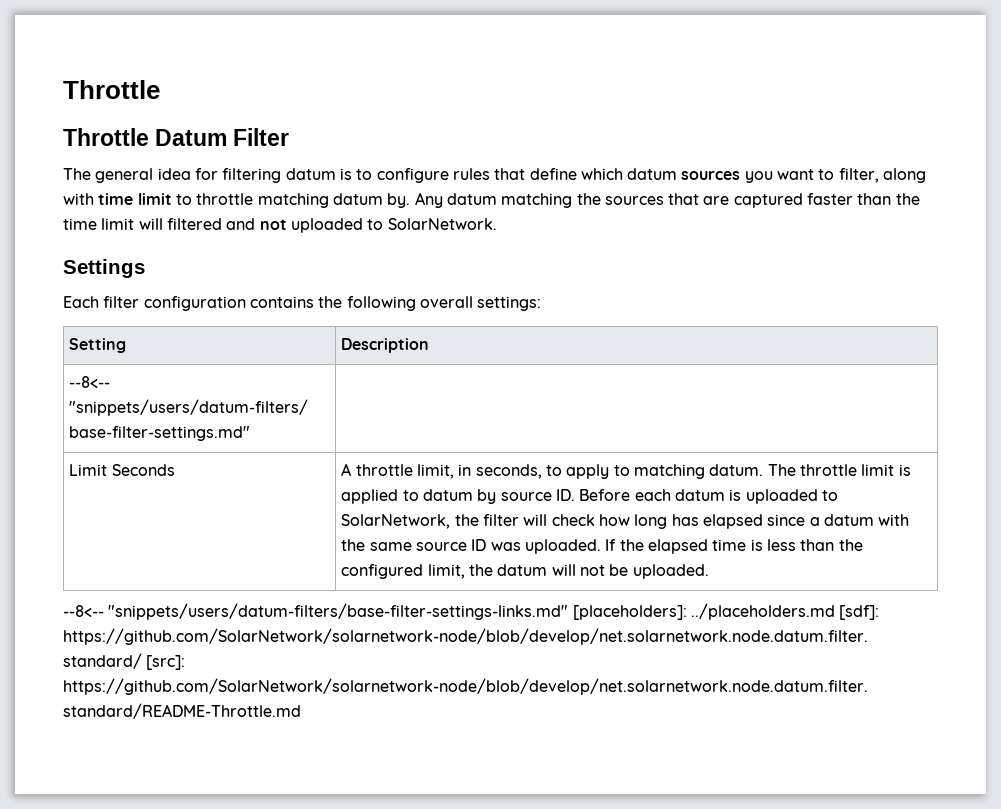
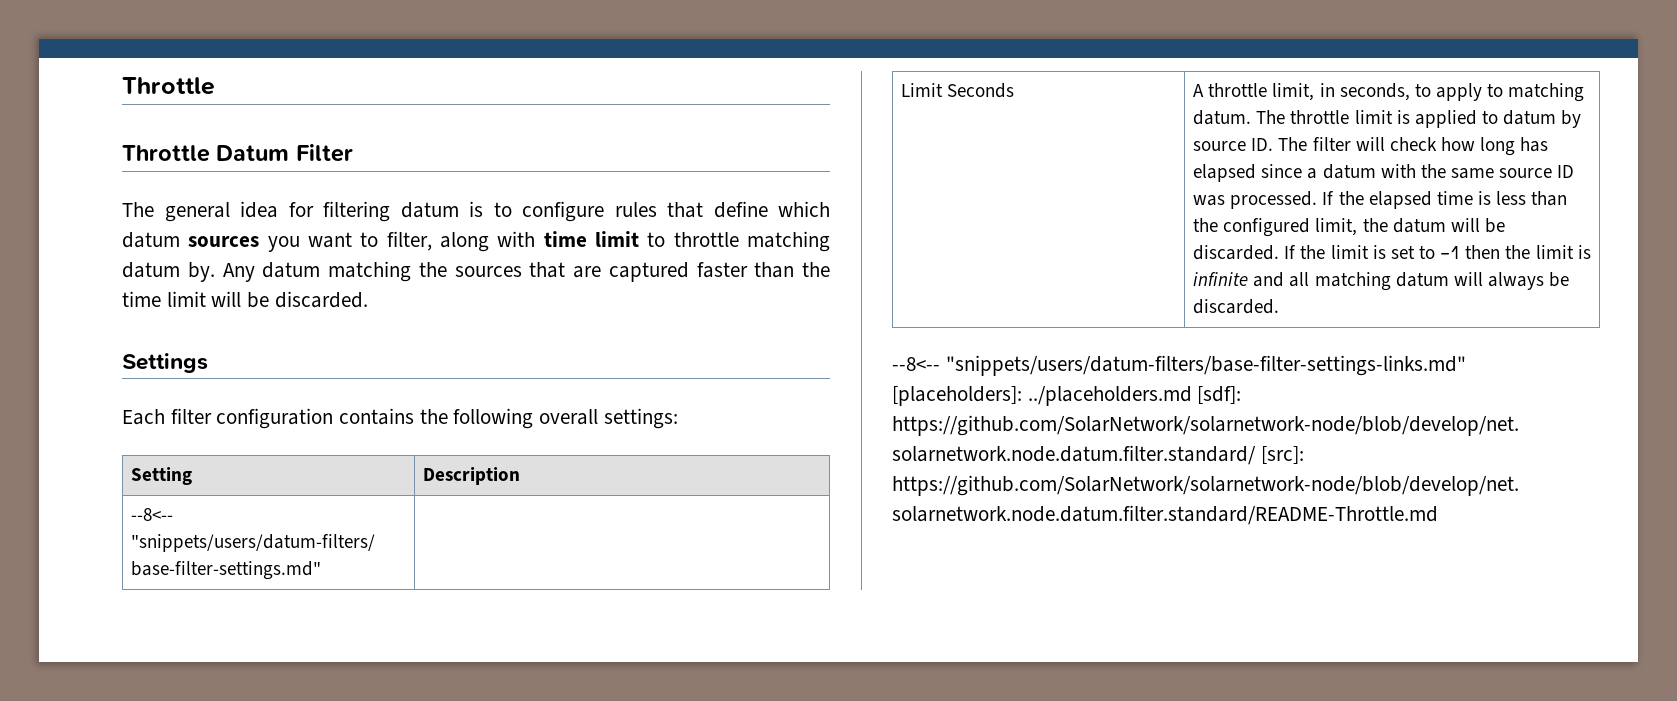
[166,218,497,233] filtered and not uploaded to SolarNetwork. -> [247,291,368,308] be discarded.
[579,489,838,504] [341,514,479,529] Before each datum is uploaded to SolarNetwork, the -> [1278,137,1308,151] The
[525,539,602,554] uploaded. -> [1230,191,1318,209] processed.
[580,564,709,579] not be uploaded. -> [1484,218,1505,233] [1193,245,1591,260] [1193,272,1570,291] [1193,299,1280,314] be discarded. If the limit is set to -1 then the limit is infinite and all matching datum will always be discarded.

